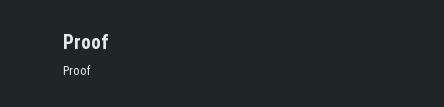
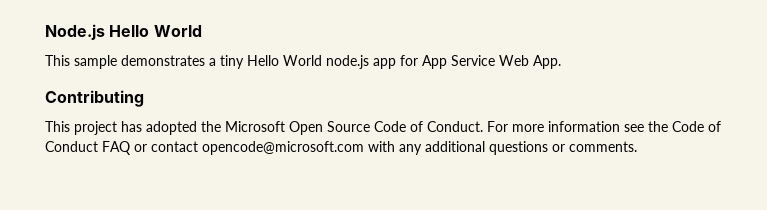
[63,34,109,49] [63,65,91,75] Proof // Proof -> [45,24,202,40] [45,55,561,69] [45,90,144,107] [45,121,721,135] [45,141,637,155] Node.js Hello World // This sample demonstrates a tiny Hello World node.js app for App Service Web App. // Contributing // This project has adopted the Microsoft Open Source Code of Conduct. For more information see the Code of Conduct FAQ or contact opencode@microsoft.com with any additional questions or comments.

